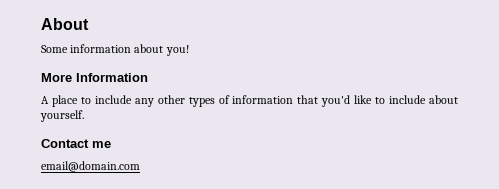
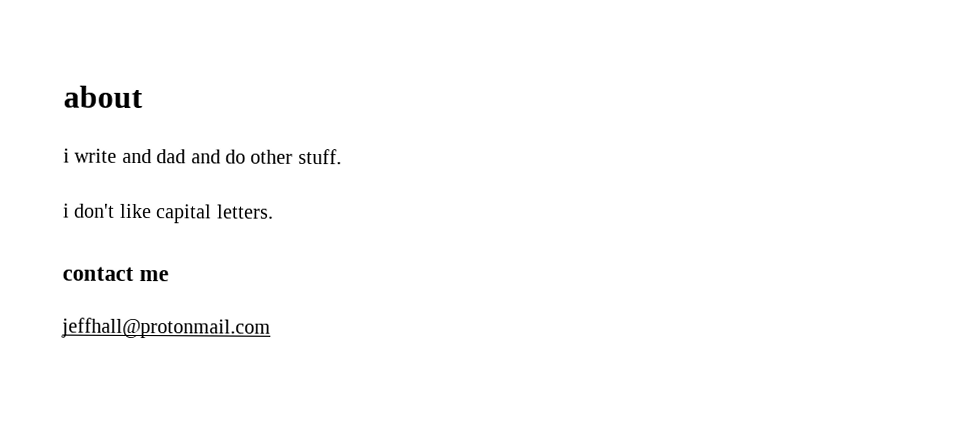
[41,18,89,30] [41,44,189,56] [41,73,148,82] [41,95,459,107] [40,110,84,122] [41,139,89,148] About // Some information about you! // More Information // A place to include any other types of information that you'd like to include about yourself. // Contact -> [63,85,143,109] [63,148,342,165] [63,203,274,224] [62,266,134,281] about // i write and dad and do other stuff. // i don't like capital letters. // contact
[41,161,140,172] email@domain.com -> [61,317,271,339] jeffhall@protonmail.com

